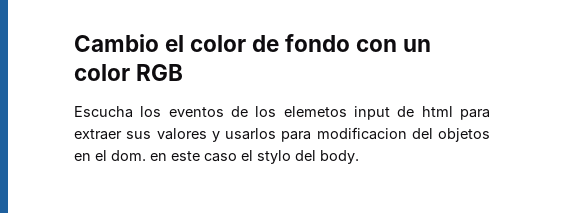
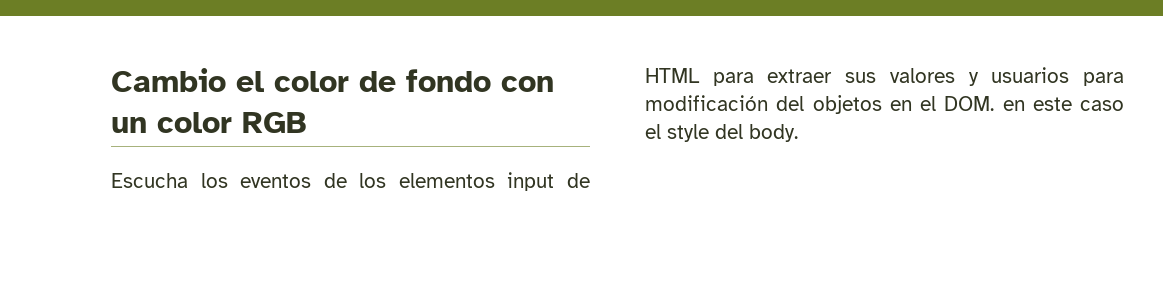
[283,106,347,117] elemetos -> [398,173,495,188] elementos
[421,106,453,117] html -> [645,68,700,83] HTML
[225,127,407,142] usarlos para modificacion -> [991,67,1124,86] [645,95,768,111] usuarios para modificación
[111,150,146,161] dom. -> [944,96,995,111] DOM.
[257,150,291,164] stylo -> [667,124,709,142] style

